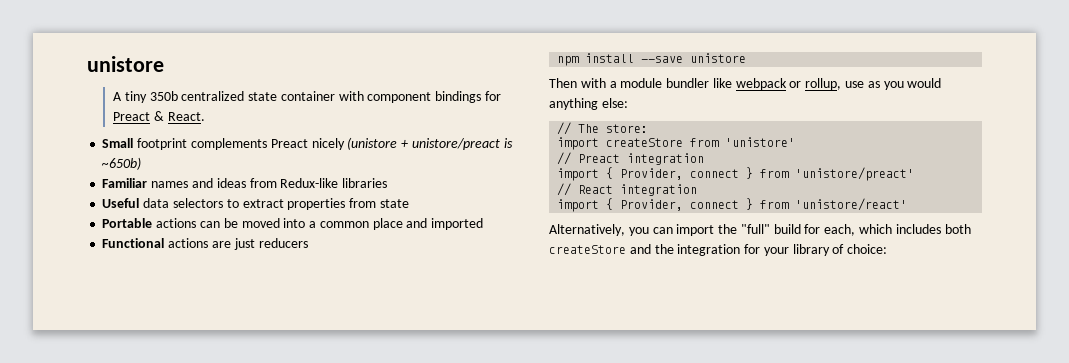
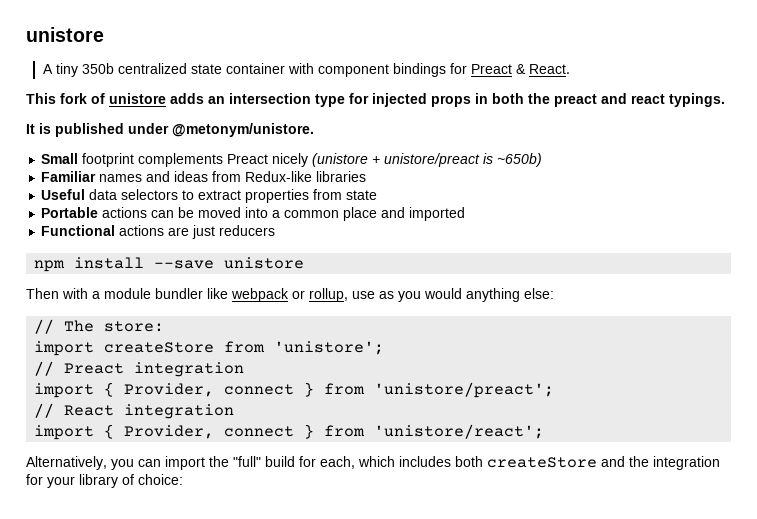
(205, 116) none -> [26,93,725,107] [26,123,314,137] // This fork of unistore adds an intersection type for injected props in both the preact and react typings. // It is published under @metonym/unistore.
[725,137,796,147] 'unistore' -> [274,341,385,355] 'unistore';
[795,167,915,181] 'unistore/preact' -> [374,382,555,398] 'unistore/preact';
[795,198,908,211] 'unistore/react' -> [374,424,545,439] 'unistore/react';

